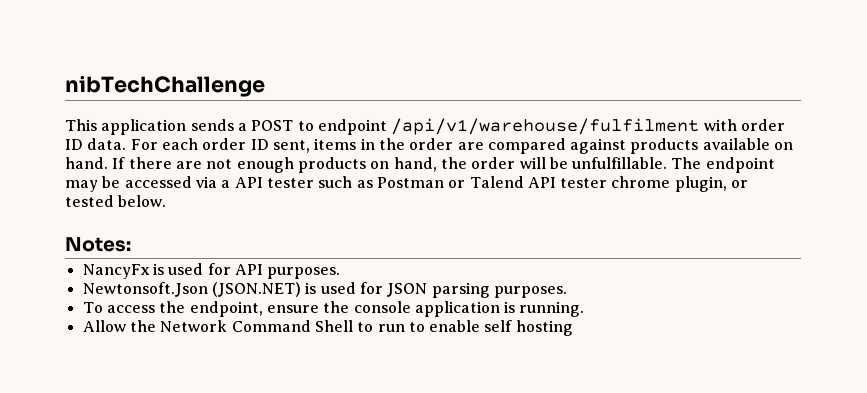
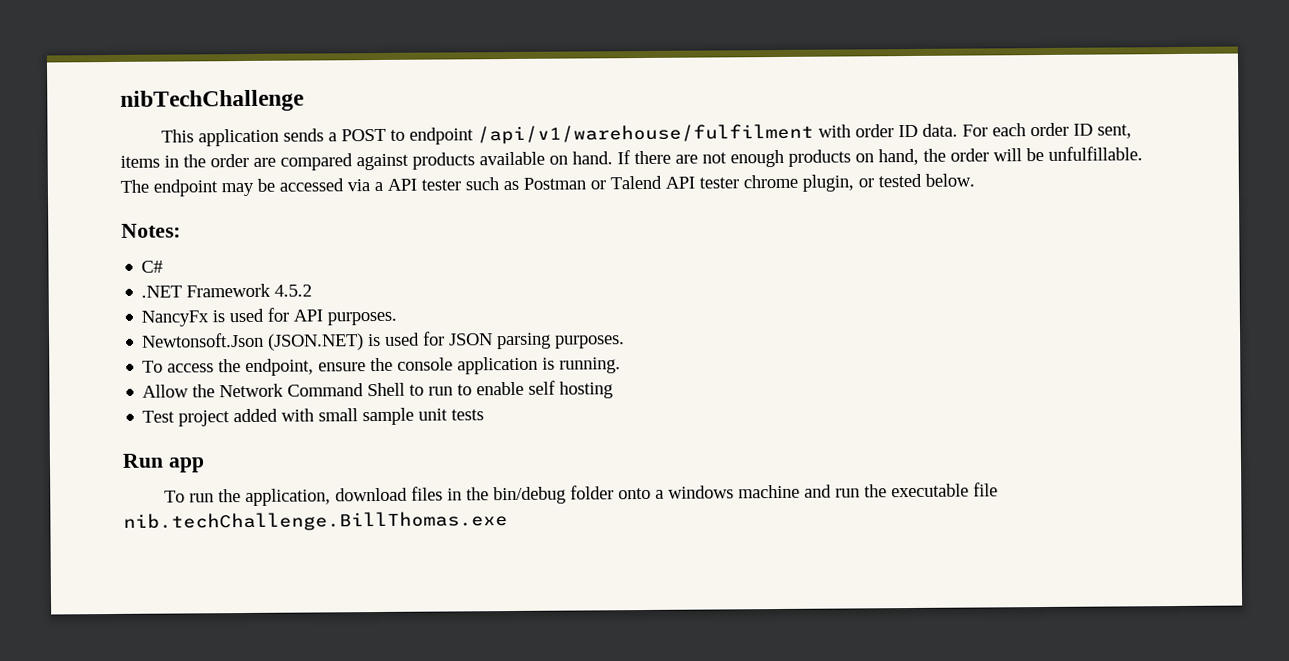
(131, 244) none -> [141,260,164,273] [141,283,313,298] // C# // .NET Framework 4.5.2
(573, 328) none -> [142,407,485,427] [122,453,205,473] [164,482,999,507] [123,511,508,532] // Test project added with small sample unit tests // Run app // To run the application, download files in the bin/debug folder onto a windows machine and run the executable file nib.techChallenge.BillThomas.exe

